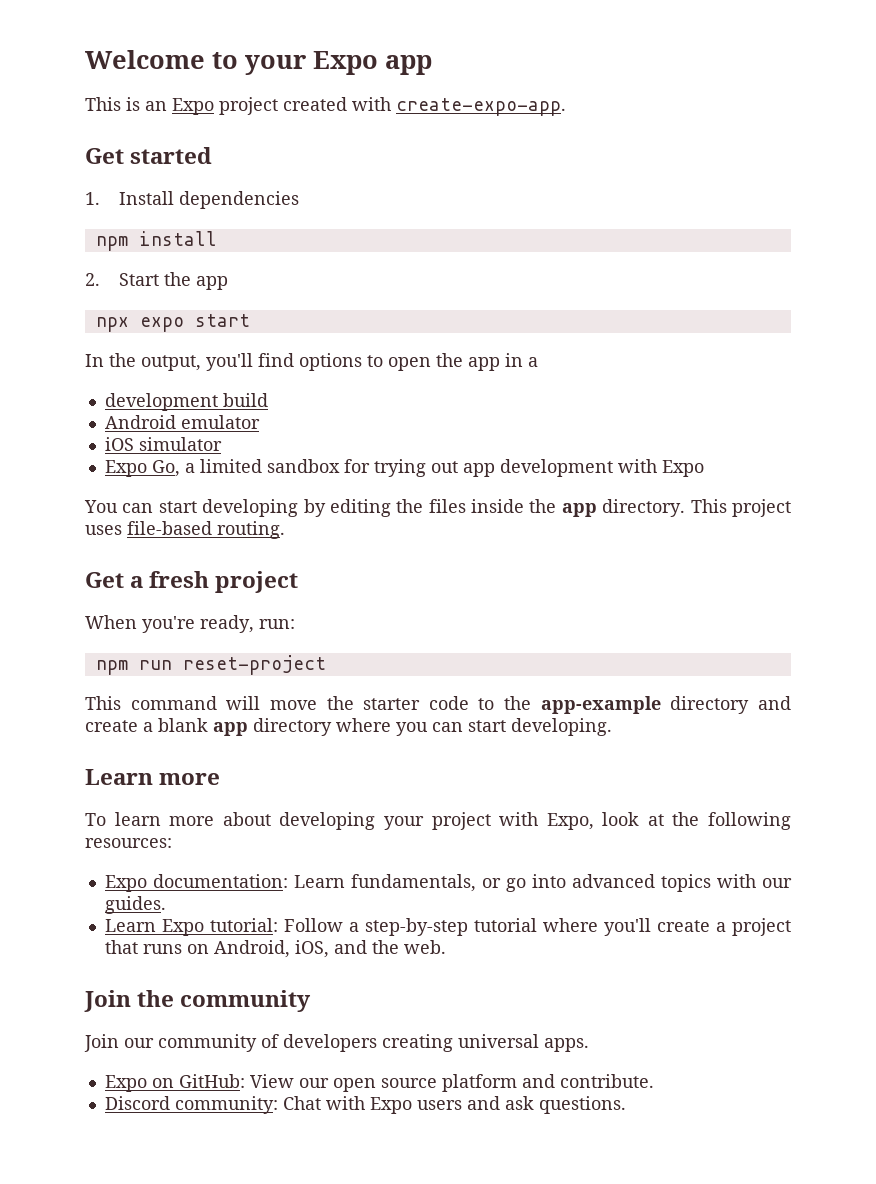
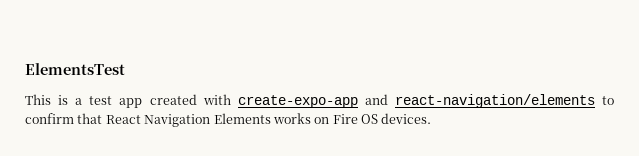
[85,50,432,75] [85,97,566,116] [85,147,213,164] [85,191,299,209] [95,231,217,251] [85,272,228,290] [95,314,250,332] [85,353,538,371] [104,393,268,411] [104,415,260,429] [104,437,222,451] [104,459,704,477] [84,499,791,517] [85,521,285,539] [85,571,299,593] [85,615,295,633] [95,655,326,675] [85,696,791,714] [85,718,612,736] [85,769,221,785] [85,812,792,830] [85,838,172,848] [104,874,792,892] [104,896,166,914] [104,918,791,936] [104,940,446,958] [84,990,312,1012] [84,1034,589,1052] [104,1074,654,1092] [104,1096,626,1114] Welcome to your Expo app // This is an Expo project created with create-expo-app. // Get started // 1. Install dependencies // npm install // 2. Start the app // npx expo start // In the output, you'll find options to open the app in a // development build // Android emulator // iOS simulator // Expo Go, a limited sandbox for trying out app development with Expo // You can start developing by editing the files inside the app directory. This project uses file-based routing. // Get a fresh project // When you're ready, run: // npm run reset-project // This command will move the starter code to the app-example directory and create a blank app directory where you can start developing. // Learn more // To learn more about developing your project with Expo, look at the following resources: // Expo documentation: Learn fundamentals, or go into advanced topics with our guides. // Learn Expo tutorial: Follow a step-by-step tutorial where you'll create a project that runs on Android, iOS, and the web. // Join the community // Join our community of developers creating universal apps. // Expo on GitHub: View our open source platform and contribute. // Discord community: Chat with Expo users and ask questions. -> [25,63,125,75] [25,94,615,108] [25,113,432,127] ElementsTest // This is a test app created with create-expo-app and react-navigation/elements to confirm that React Navigation Elements works on Fire OS devices.

